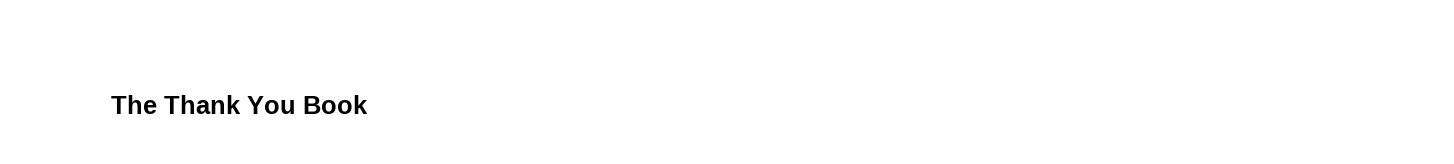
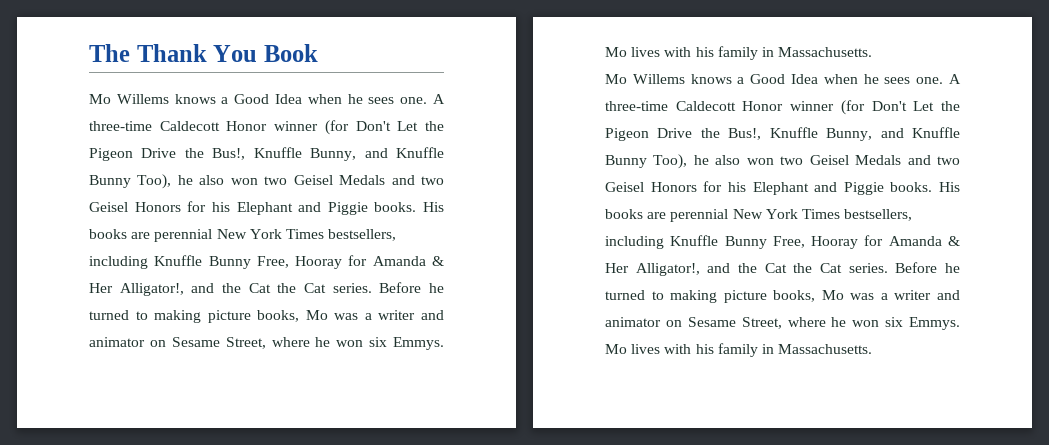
(368, 104) none -> [89,94,446,104] [89,120,445,135] [89,147,444,161] [89,174,445,189] [89,201,444,215] [89,229,397,242] [89,255,444,269] [89,282,444,296] [89,310,444,323] [89,337,444,350] [605,46,873,60] [605,74,961,84] [605,100,960,115] [605,127,960,141] [605,154,960,169] [605,181,960,195] [605,209,913,222] [605,235,960,249] [605,262,960,276] [605,290,960,303] [605,317,960,330] [605,343,873,357] // Mo Willems knows a Good Idea when he sees one. A three-time Caldecott Honor winner (for Don't Let the Pigeon Drive the Bus!, Knuffle Bunny, and Knuffle Bunny Too), he also won two Geisel Medals and two Geisel Honors for his Elephant and Piggie books. His books are perennial New York Times bestsellers, including Knuffle Bunny Free, Hooray for Amanda & Her Alligator!, and the Cat the Cat series. Before he turned to making picture books, Mo was a writer and animator on Sesame Street, where he won six Emmys. Mo lives with his family in Massachusetts. // Mo Willems knows a Good Idea when he sees one. A three-time Caldecott Honor winner (for Don't Let the Pigeon Drive the Bus!, Knuffle Bunny, and Knuffle Bunny Too), he also won two Geisel Medals and two Geisel Honors for his Elephant and Piggie books. His books are perennial New York Times bestsellers, including Knuffle Bunny Free, Hooray for Amanda & Her Alligator!, and the Cat the Cat series. Before he turned to making picture books, Mo was a writer and animator on Sesame Street, where he won six Emmys. Mo lives with his family in Massachusetts.

